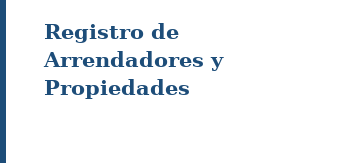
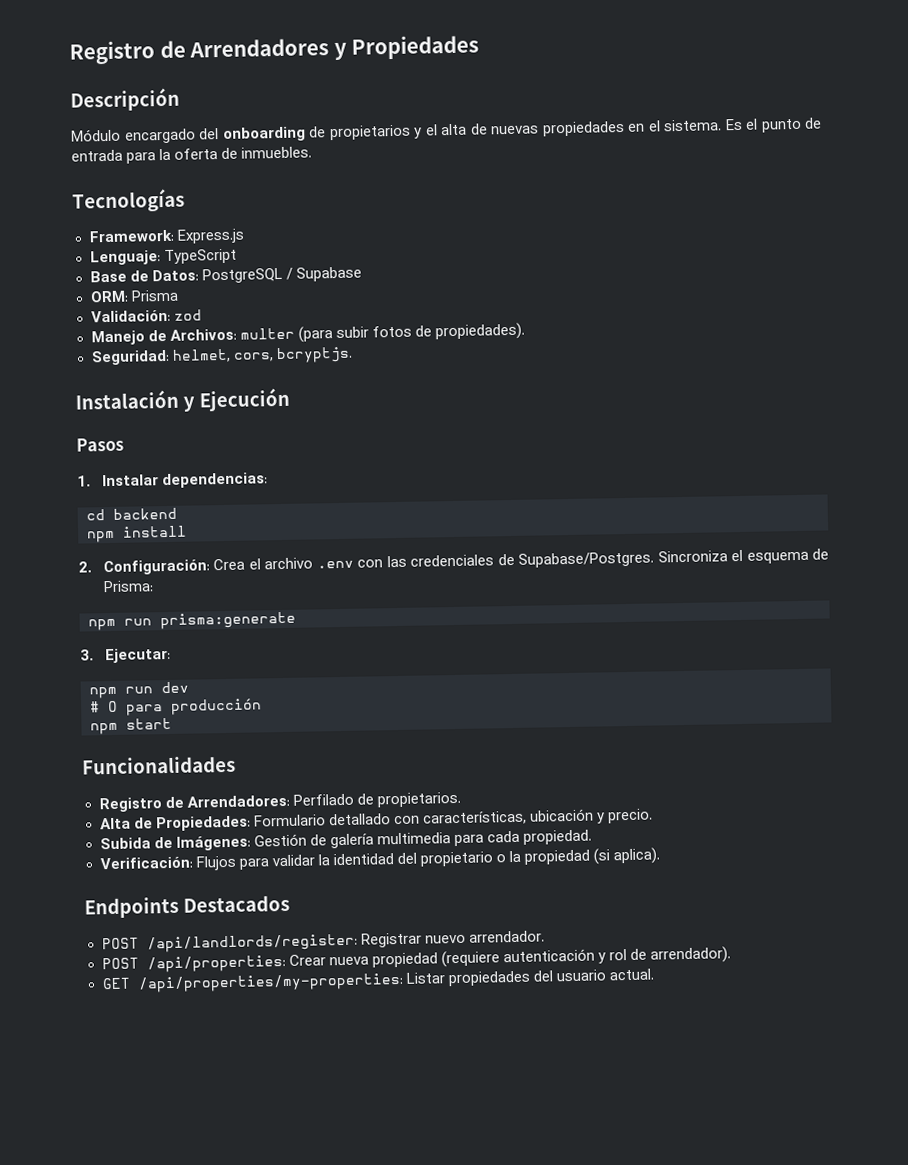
(190, 89) none -> [70,87,180,112] [71,117,822,144] [71,146,313,164] [72,188,185,213] [88,228,245,244] [89,248,237,266] [89,266,362,284] [89,289,179,303] [90,309,202,323] [90,322,525,346] [90,346,353,366] [75,387,290,412] [76,437,124,452] [77,472,269,489] [86,507,177,521] [87,525,187,543] [78,548,829,576] [102,580,154,593] [88,611,296,631] [80,647,171,664] [89,681,189,699] [90,698,262,716] [90,717,172,735] [82,755,236,775] [98,791,461,813] [99,808,653,832] [99,829,592,851] [99,847,661,871] [84,894,290,919] [101,930,545,953] [101,946,731,973] [101,968,654,993] // Descripción // Módulo encargado del onboarding de propietarios y el alta de nuevas propiedades en el sistema. Es el punto de entrada para la oferta de inmuebles. // Tecnologías // Framework: Express.js // Lenguaje: TypeScript // Base de Datos: PostgreSQL / Supabase // ORM: Prisma // Validación: zod // Manejo de Archivos: multer (para subir fotos de propiedades). // Seguridad: helmet, cors, bcryptjs. // Instalación y Ejecución // Pasos // 1. Instalar dependencias: // cd backend // npm install // 2. Configuración: Crea el archivo .env con las credenciales de Supabase/Postgres. Sincroniza el esquema de Prisma: // npm run prisma:generate // 3. Ejecutar: // npm run dev // # O para producción // npm start // Funcionalidades // Registro de Arrendadores: Perfilado de propietarios. // Alta de Propiedades: Formulario detallado con características, ubicación y precio. // Subida de Imágenes: Gestión de galería multimedia para cada propiedad. // Verificación: Flujos para validar la identidad del propietario o la propiedad (si aplica). // Endpoints Destacados // POST /api/landlords/register: Registrar nuevo arrendador. // POST /api/properties: Crear nueva propiedad (requiere autenticación y rol de arrendador). // GET /api/properties/my-properties: Listar propiedades del usuario actual.

